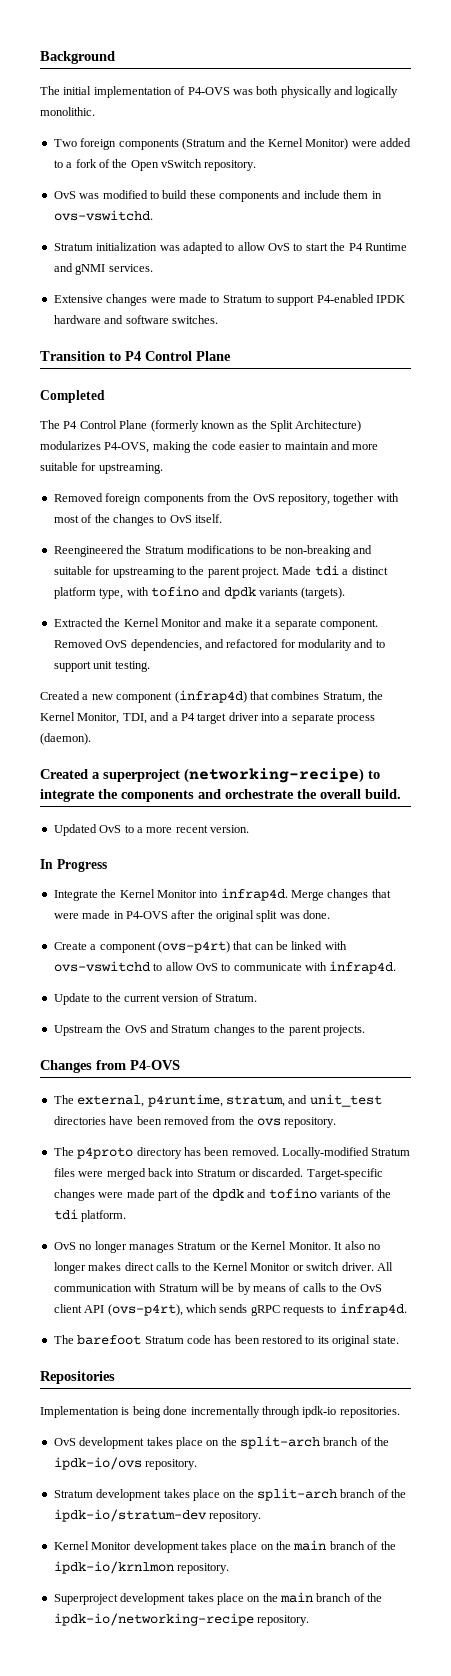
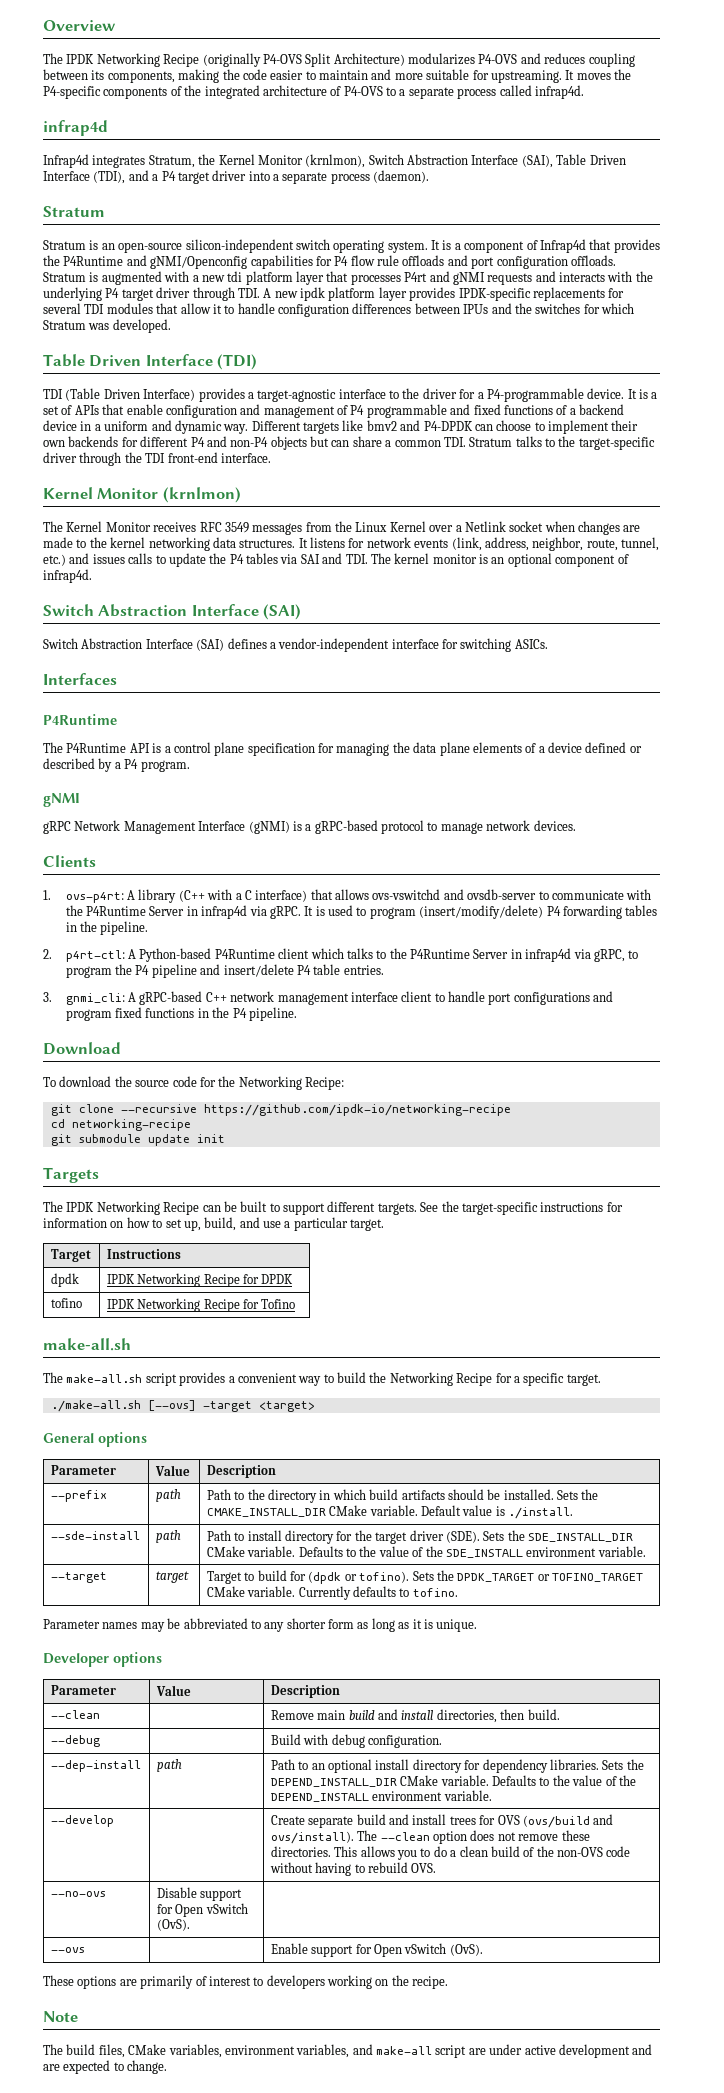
[40,51,115,64] [40,86,399,98] [40,107,95,116] [53,138,412,150] [53,159,257,171] [53,190,382,202] [53,210,153,221] [53,242,407,254] [53,263,153,275] [53,294,406,306] [53,315,218,324] [40,351,231,361] [40,390,105,403] [40,420,362,432] [40,441,150,453] Background // The initial implementation of P4-OVS was both physically and logically monolithic. // Two foreign components (Stratum and the Kernel Monitor) were added to a fork of the Open vSwitch repository. // OvS was modified to build these components and include them in ovs-vswitchd. // Stratum initialization was adapted to allow OvS to start the P4 Runtime and gNMI services. // Extensive changes were made to Stratum to support P4-enabled IPDK hardware and software switches. // Transition to P4 Control Plane // Completed // The P4 Control Plane (formerly known as the Split Architecture) modularizes P4-OVS, -> [43,20,116,31] [43,53,635,67] [43,69,175,83] Overview // The IPDK Networking Recipe (originally P4-OVS Split Architecture) modularizes P4-OVS and reduces coupling between its components,
[53,493,399,505] [53,514,222,526] [53,545,373,557] [53,565,388,578] [53,586,346,599] [53,618,379,630] [53,639,385,651] [53,661,150,672] [40,690,383,703] [40,712,147,724] // Removed foreign components from the OvS repository, together with most of the changes to OvS itself. // Reengineered the Stratum modifications to be non-breaking and suitable for upstreaming to the parent project. Made tdi a distinct platform type, with tofino and dpdk variants (targets). // Extracted the Kernel Monitor and make it a separate component. Removed OvS dependencies, and refactored for modularity and to support unit testing. // Created a new component (infrap4d) that combines Stratum, the Kernel Monitor, TDI, -> [565,69,631,80] [43,85,584,99] [43,120,108,136] [43,154,626,168] [43,171,126,184] It moves the P4-specific components of the integrated architecture of P4-OVS to a separate process called infrap4d. // infrap4d // Infrap4d integrates Stratum, the Kernel Monitor (krnlmon), Switch Abstraction Interface (SAI), Table Driven Interface (TDI),
[40,768,380,783] [40,789,401,802] [53,824,249,836] [40,859,107,872] [53,888,391,901] [53,910,331,922] [53,941,347,953] [53,961,397,974] [53,993,257,1005] [53,1024,366,1036] [40,1060,180,1073] [53,1094,382,1107] [53,1116,337,1128] [53,1147,411,1159] [53,1168,383,1180] [53,1188,391,1201] [53,1209,127,1222] [53,1241,380,1253] [53,1262,393,1274] [53,1283,382,1295] [53,1303,407,1316] [53,1335,399,1347] [40,1371,115,1384] [40,1406,400,1418] [53,1436,390,1449] [53,1457,198,1470] [53,1488,407,1501] [53,1509,262,1522] [53,1540,396,1553] [53,1561,230,1574] [53,1592,383,1605] [53,1613,310,1626] Created a superproject (networking-recipe) to integrate the components and orchestrate the overall build. // Updated OvS to a more recent version. // In Progress // Integrate the Kernel Monitor into infrap4d. Merge changes that were made in P4-OVS after the original split was done. // Create a component (ovs-p4rt) that can be linked with ovs-vswitchd to allow OvS to communicate with infrap4d. // Update to the current version of Stratum. // Upstream the OvS and Stratum changes to the parent projects. // Changes from P4-OVS // The external, p4runtime, stratum, and unit_test directories have been removed from the ovs repository. // The p4proto directory has been removed. Locally-modified Stratum files were merged back into Stratum or discarded. Target-specific changes were made part of the dpdk and tofino variants of the tdi platform. // OvS no longer manages Stratum or the Kernel Monitor. It also no longer makes direct calls to the Kernel Monitor or switch driver. All communication with Stratum will be by means of calls to the OvS client API (ovs-p4rt), which sends gRPC requests to infrap4d. // The barefoot Stratum code has been restored to its original state. // Repositories // Implementation is being done incrementally through ipdk-io repositories. // OvS development takes place on the split-arch branch of the ipdk-io/ovs repository. // Stratum development takes place on the split-arch branch of the ipdk-io/stratum-dev repository. // Kernel Monitor development takes place on the main branch of the ipdk-io/krnlmon repository. // Superproject development takes place on the main branch of the ipdk-io/networking-recipe repository. -> [43,206,105,217] [43,239,660,253] [43,255,616,269] [43,271,653,285] [43,287,625,301] [43,303,634,317] [43,319,171,333] [43,354,258,370] [43,388,658,402] [43,404,624,418] [43,420,639,434] [43,436,655,450] [43,452,271,466] [43,487,241,503] [43,521,641,535] [43,537,659,551] [43,553,629,567] [43,569,92,583] [43,604,302,620] [43,638,548,652] [43,673,117,685] [43,714,117,725] [43,742,642,756] [43,758,190,772] [43,793,80,807] [43,820,576,834] [43,855,96,867] [43,889,652,903] [65,905,658,919] [65,921,149,935] [43,948,639,962] [65,964,384,978] [43,991,614,1005] [65,1007,297,1021] [43,1042,121,1055] [43,1076,344,1090] [50,1104,511,1116] [50,1119,191,1131] [50,1134,225,1146] [43,1167,99,1183] [43,1201,623,1215] [43,1217,385,1231] [50,1249,91,1262] [106,1249,181,1259] [50,1273,79,1287] [106,1273,294,1287] [50,1298,82,1308] [106,1298,296,1312] [43,1338,131,1351] [43,1372,601,1386] [50,1400,315,1412] [43,1432,147,1447] [50,1465,116,1475] [154,1465,190,1476] [206,1465,276,1478] [50,1490,107,1502] [155,1489,181,1502] [206,1489,599,1503] [206,1505,574,1519] [50,1531,140,1540] [155,1530,181,1543] [206,1530,634,1544] [206,1546,646,1558] [50,1572,107,1583] [155,1571,189,1583] [206,1570,644,1584] [206,1586,458,1600] [43,1618,478,1632] [43,1652,162,1667] [50,1685,116,1695] [155,1685,191,1696] [270,1685,340,1698] [50,1710,100,1719] [270,1709,560,1723] [50,1735,100,1747] [270,1734,443,1748] [50,1760,141,1772] [156,1759,182,1772] [270,1759,644,1773] [270,1775,636,1787] [270,1790,492,1802] [50,1815,114,1827] [270,1814,614,1828] [270,1830,590,1844] [270,1846,631,1860] [269,1862,437,1876] [50,1891,106,1897] [156,1887,243,1901] [156,1903,248,1917] [156,1919,190,1931] [50,1947,85,1953] [270,1943,483,1957] [43,1975,449,1989] [43,2011,78,2022] [43,2044,653,2058] [43,2060,168,2074] Stratum // Stratum is an open-source silicon-independent switch operating system. It is a component of Infrap4d that provides the P4Runtime and gNMI/Openconfig capabilities for P4 flow rule offloads and port configuration offloads. Stratum is augmented with a new tdi platform layer that processes P4rt and gNMI requests and interacts with the underlying P4 target driver through TDI. A new ipdk platform layer provides IPDK-specific replacements for several TDI modules that allow it to handle configuration differences between IPUs and the switches for which Stratum was developed. // Table Driven Interface (TDI) // TDI (Table Driven Interface) provides a target-agnostic interface to the driver for a P4-programmable device. It is a set of APIs that enable configuration and management of P4 programmable and fixed functions of a backend device in a uniform and dynamic way. Different targets like bmv2 and P4-DPDK can choose to implement their own backends for different P4 and non-P4 objects but can share a common TDI. Stratum talks to the target-specific driver through the TDI front-end interface. // Kernel Monitor (krnlmon) // The Kernel Monitor receives RFC 3549 messages from the Linux Kernel over a Netlink socket when changes are made to the kernel networking data structures. It listens for network events (link, address, neighbor, route, tunnel, etc.) and issues calls to update the P4 tables via SAI and TDI. The kernel monitor is an optional component of infrap4d. // Switch Abstraction Interface (SAI) // Switch Abstraction Interface (SAI) defines a vendor-independent interface for switching ASICs. // Interfaces // P4Runtime // The P4Runtime API is a control plane specification for managing the data plane elements of a device defined or described by a P4 program. // gNMI // gRPC Network Management Interface (gNMI) is a gRPC-based protocol to manage network devices. // Clients // 1. ovs-p4rt: A library (C++ with a C interface) that allows ovs-vswitchd and ovsdb-server to communicate with the P4Runtime Server in infrap4d via gRPC. It is used to program (insert/modify/delete) P4 forwarding tables in the pipeline. // 2. p4rt-ctl: A Python-based P4Runtime client which talks to the P4Runtime Server in infrap4d via gRPC, to program the P4 pipeline and insert/delete P4 table entries. // 3. gnmi_cli: A gRPC-based C++ network management interface client to handle port configurations and program fixed functions in the P4 pipeline. // Download // To download the source code for the Networking Recipe: // git clone --recursive https://github.com/ipdk-io/networking-recipe // cd networking-recipe // git submodule update init // Targets // The IPDK Networking Recipe can be built to support different targets. See the target-specific instructions for information on how to set up, build, and use a particular target. // Target | Instructions // dpdk | IPDK Networking Recipe for DPDK // tofino | IPDK Networking Recipe for Tofino // make-all.sh // The make-all.sh script provides a convenient way to build the Networking Recipe for a specific target. // ./make-all.sh [--ovs] -target <target> // General options // Parameter | Value | Description // --prefix | path | Path to the directory in which build artifacts should be installed. Sets the CMAKE_INSTALL_DIR CMake variable. Default value is ./install. // --sde-install | path | Path to install directory for the target driver (SDE). Sets the SDE_INSTALL_DIR CMake variable. Defaults to the value of the SDE_INSTALL environment variable. // --target | target | Target to build for (dpdk or tofino). Sets the DPDK_TARGET or TOFINO_TARGET CMake variable. Currently defaults to tofino. // Parameter names may be abbreviated to any shorter form as long as it is unique. // Developer options // Parameter | Value | Description // --clean | | Remove main build and install directories, then build. // --debug | | Build with debug configuration. // --dep-install | path | Path to an optional install directory for dependency libraries. Sets the DEPEND_INSTALL_DIR CMake variable. Defaults to the value of the DEPEND_INSTALL environment variable. // --develop | | Create separate build and install trees for OVS (ovs/build and ovs/install). The --clean option does not remove these directories. This allows you to do a clean build of the non-OVS code without having to rebuild OVS. // --no-ovs | Disable support for Open vSwitch (OvS). | // --ovs | | Enable support for Open vSwitch (OvS). // These options are primarily of interest to developers working on the recipe. // Note // The build files, CMake variables, environment variables, and make-all script are under active development and are expected to change.

